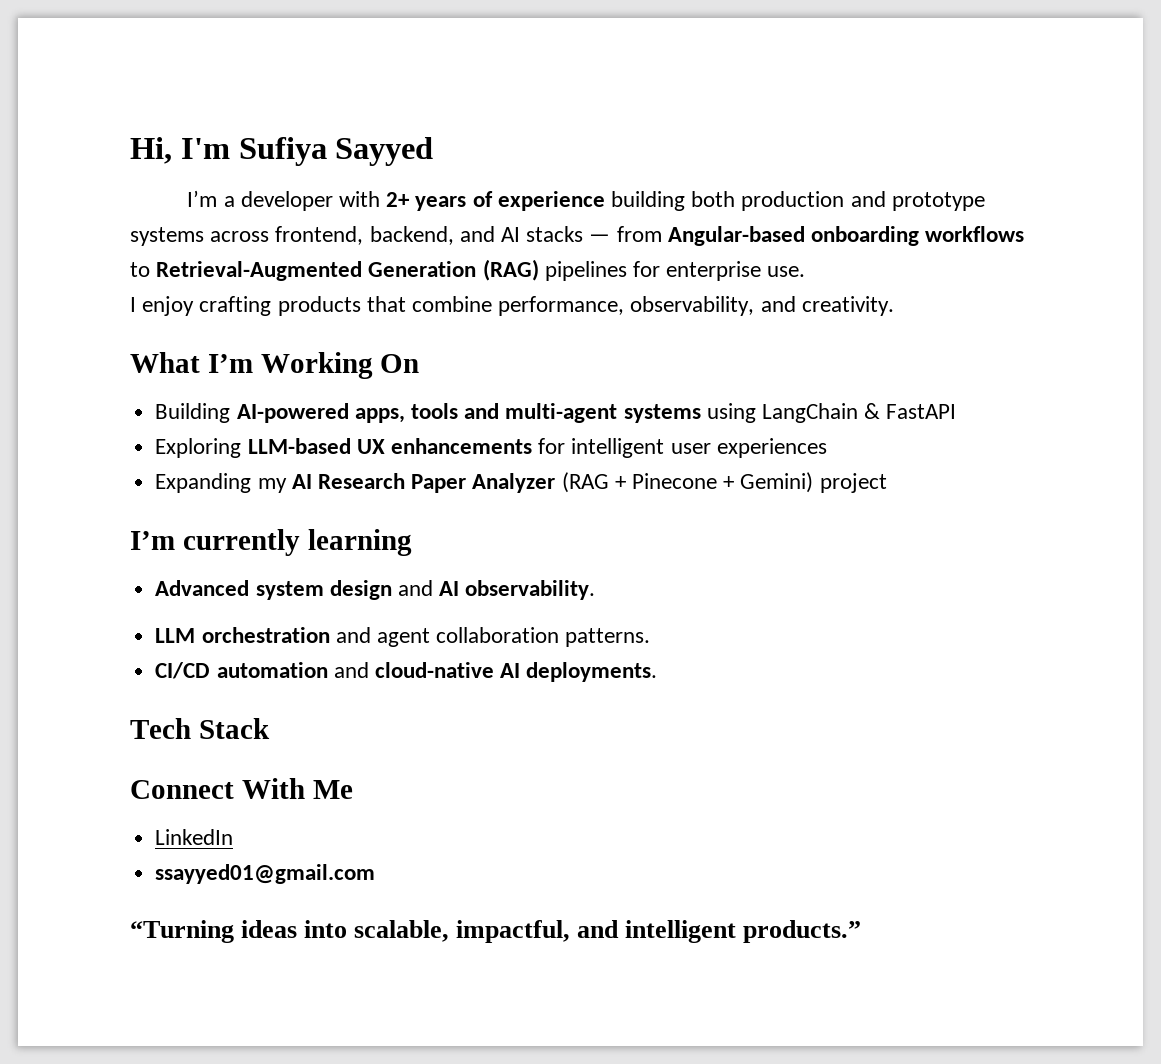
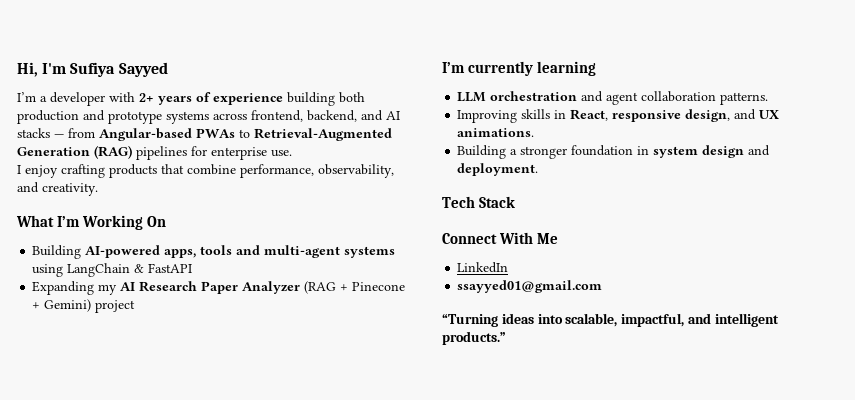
[811,226,1025,246] onboarding workflows -> [196,128,235,138] PWAs
[155,438,827,458] // Exploring LLM-based UX enhancements for intelligent user experiences -> (193, 268) none
[155,580,596,600] // Advanced system design and AI observability. -> (597, 68) none
[155,662,658,682] CI/CD automation and cloud-native AI deployments. -> [457,109,780,123] [457,128,535,137] [457,145,771,159] [457,163,539,176] Improving skills in React, responsive design, and UX animations. // Building a stronger foundation in system design and deployment.

